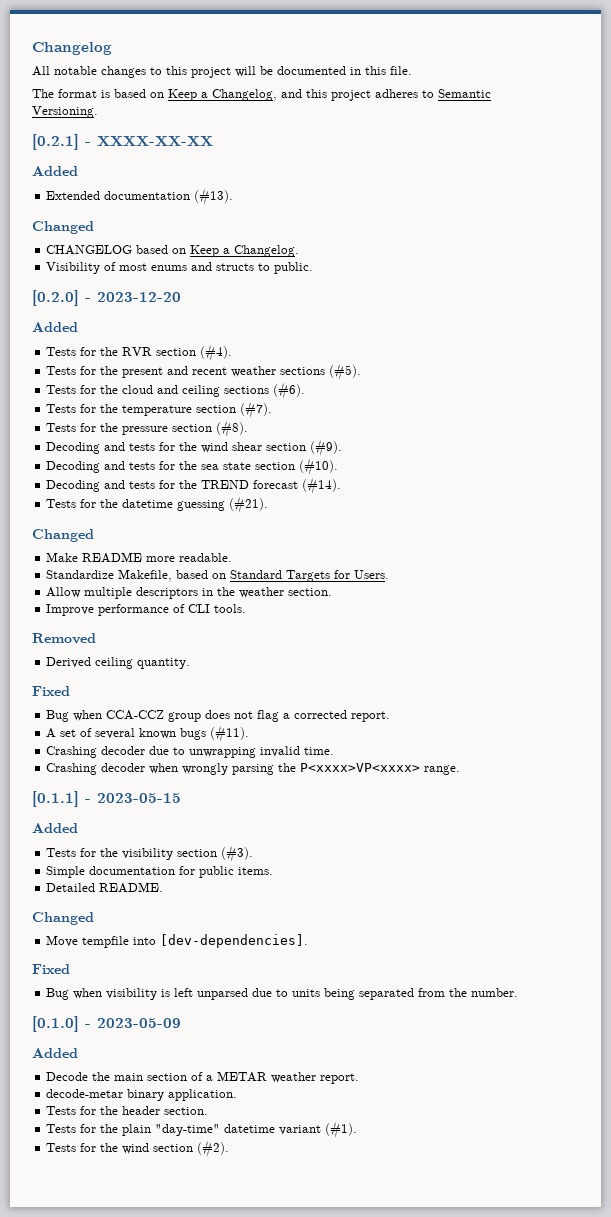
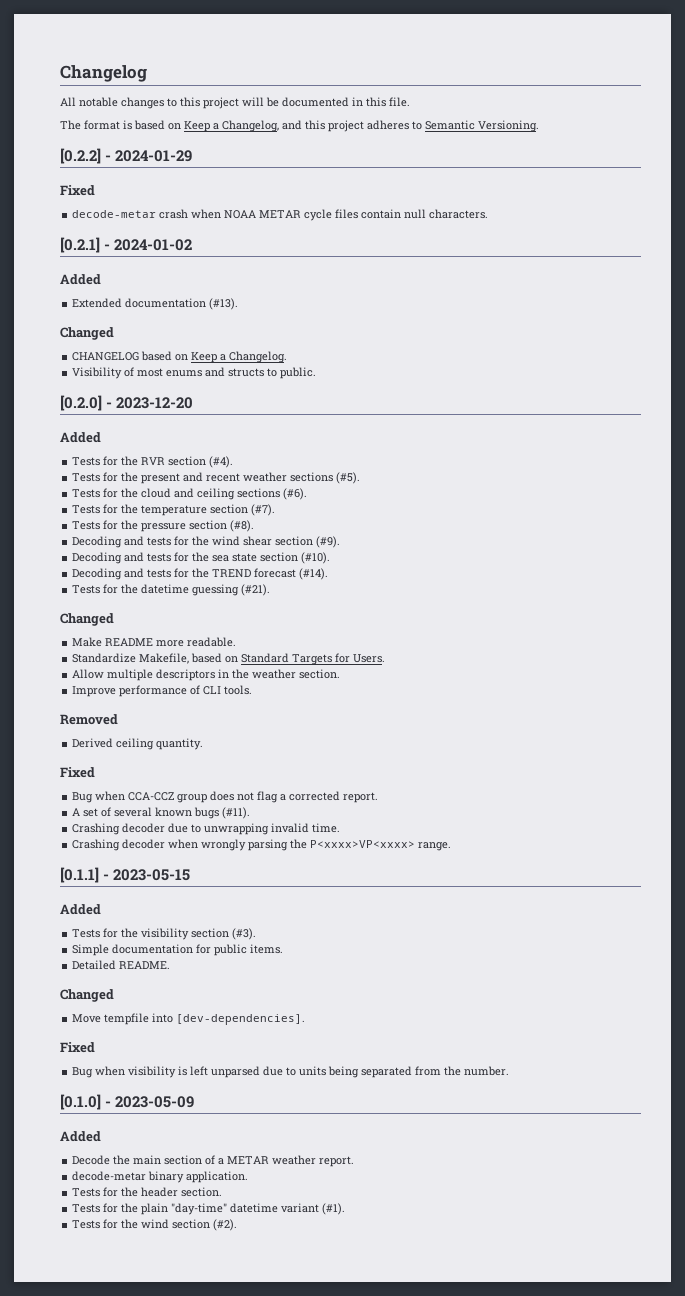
(98, 112) none -> [60,148,193,164] [60,185,95,196] [72,209,489,221] // [0.2.2] - 2024-01-29 // Fixed // decode-metar crash when NOAA METAR cycle files contain null characters.
[97,136,213,146] XXXX-XX-XX -> [114,239,193,251] 2024-01-02

